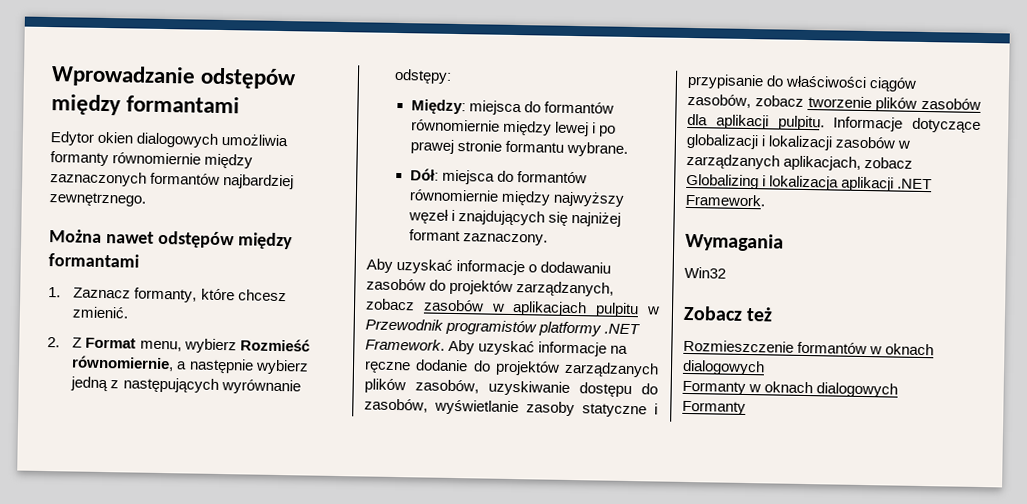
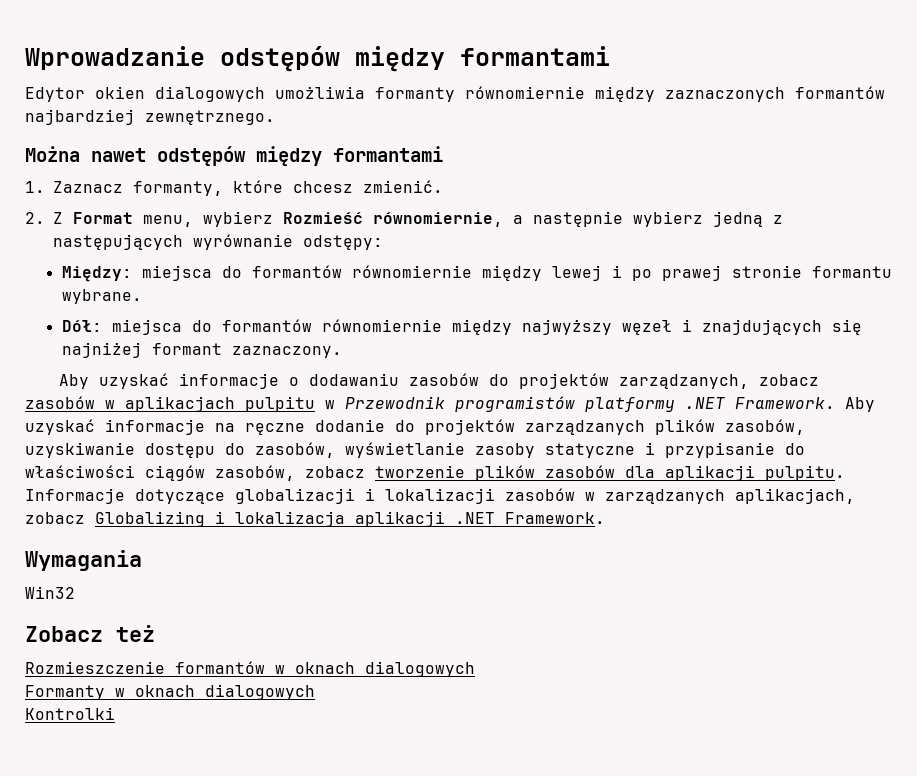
[682,400,746,415] Formanty -> [25,707,115,720] Kontrolki

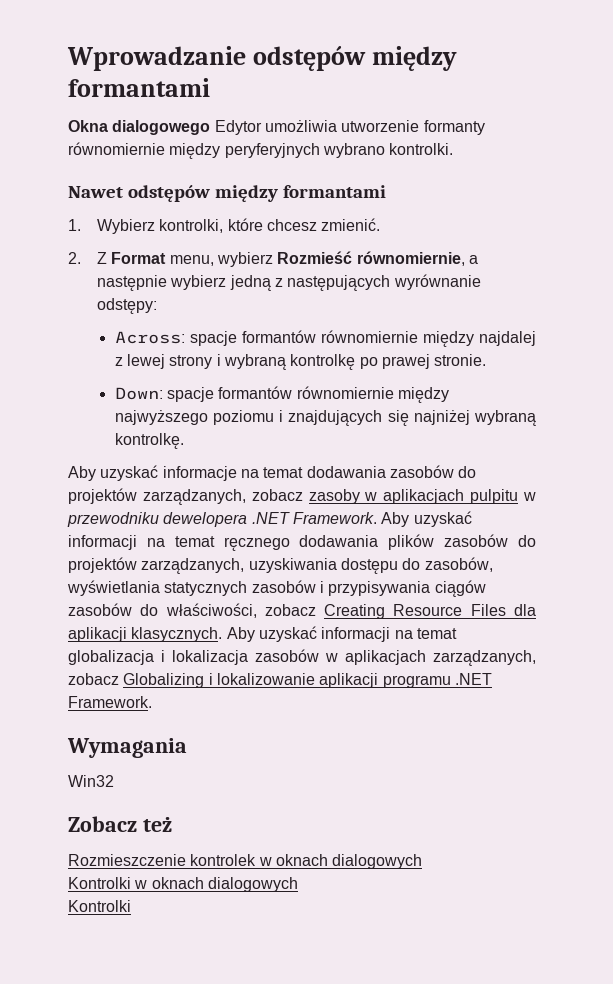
[25,86,885,102] [25,109,275,125] [25,146,146,162] Edytor okien dialogowych umożliwia formanty równomiernie między zaznaczonych formantów najbardziej zewnętrznego. // Można nawet -> [68,120,485,135] [68,142,454,159] [68,186,123,198] Okna dialogowego Edytor umożliwia utworzenie formanty równomiernie między peryferyjnych wybrano kontrolki. // Nawet
[53,181,223,196] Zaznacz formanty, -> [97,219,224,234] Wybierz kontrolki,
[61,265,892,282] [61,289,142,304] [61,319,672,335] Między: miejsca do formantów równomiernie między lewej i po prawej stronie formantu wybrane. // Dół: miejsca do formantów równomiernie między najwyższy węzeł -> [114,330,537,347] [114,354,487,370] [114,386,450,403] [114,410,274,425] Across: spacje formantów równomiernie między najdalej z lewej strony i wybraną kontrolkę po prawej stronie. // Down: spacje formantów równomiernie między najwyższego poziomu
[151,343,342,358] [59,373,400,389] formant zaznaczony. // Aby uzyskać informacje o dodawaniu -> [474,410,536,426] [114,433,184,449] [68,465,386,481] wybraną kontrolkę. // Aby uzyskać informacje na temat dodawania
[25,396,95,409] zasobów -> [308,489,360,504] zasoby
[345,396,675,412] Przewodnik programistów platformy -> [67,512,248,527] przewodniku dewelopera
[105,419,805,435] [25,442,805,458] [25,465,845,481] [25,488,855,504] [25,511,445,527] informacje na ręczne dodanie do projektów zarządzanych plików zasobów, uzyskiwanie dostępu do zasobów, wyświetlanie zasoby statyczne i przypisanie do właściwości ciągów zasobów, zobacz tworzenie plików zasobów dla aplikacji pulpitu. Informacje dotyczące globalizacji i lokalizacji zasobów w zarządzanych aplikacjach, zobacz Globalizing i lokalizacja aplikacji -> [68,534,536,551] [68,557,493,574] [67,580,486,597] [68,603,536,619] [68,626,457,642] [68,649,536,666] [68,673,451,688] informacji na temat ręcznego dodawania plików zasobów do projektów zarządzanych, uzyskiwania dostępu do zasobów, wyświetlania statycznych zasobów i przypisywania ciągów zasobów do właściwości, zobacz Creating Resource Files dla aplikacji klasycznych. Aby uzyskać informacji na temat globalizacja i lokalizacja zasobów w aplikacjach zarządzanych, zobacz Globalizing i lokalizowanie aplikacji programu
[175,661,475,677] [25,684,315,700] formantów w oknach dialogowych // Formanty w oknach dialogowych -> [190,854,423,869] [68,877,298,892] kontrolek w oknach dialogowych // Kontrolki w oknach dialogowych

